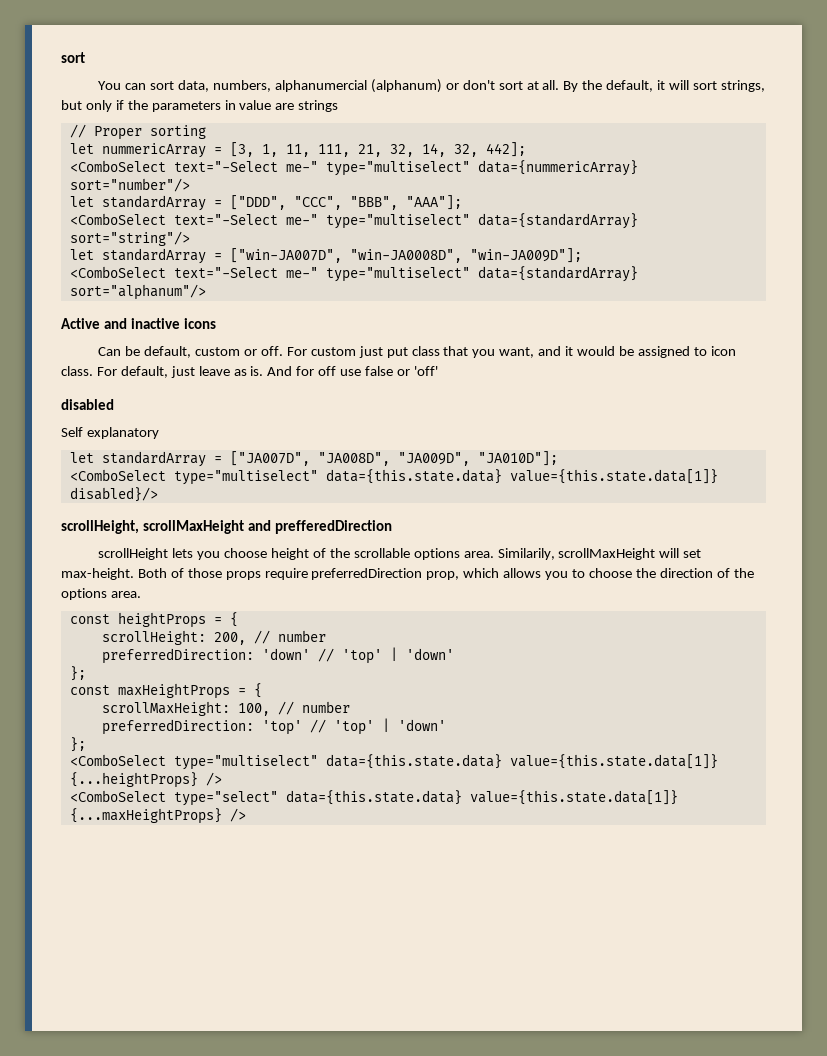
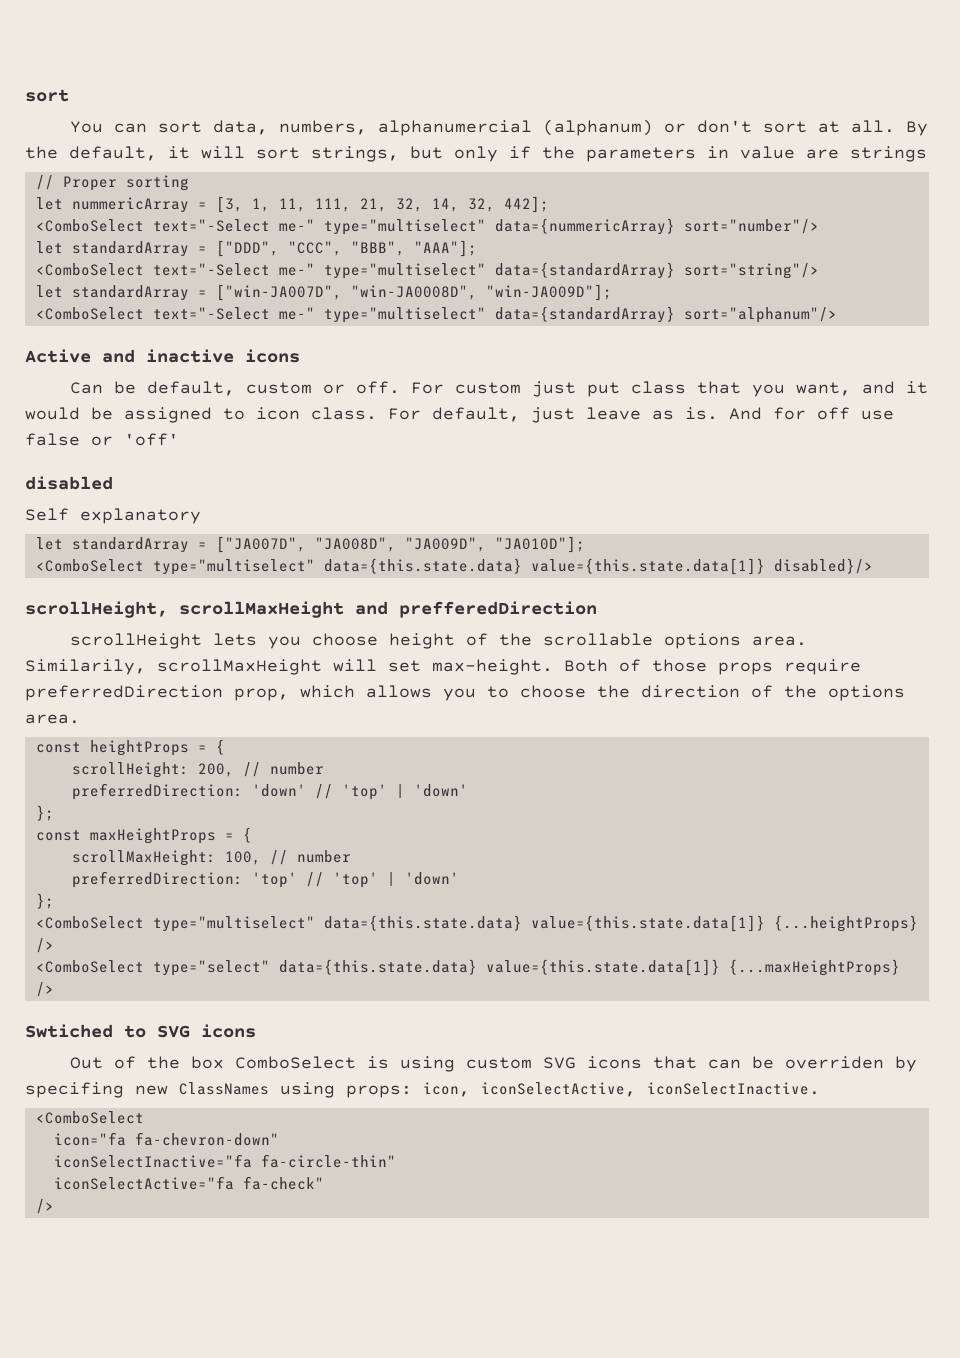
(246, 815) none -> [25,1024,256,1038] [70,1056,918,1072] [25,1082,820,1098] [35,1111,144,1124] [53,1132,279,1146] [53,1154,396,1168] [53,1176,324,1190] [35,1199,54,1214] // Swtiched to SVG icons // Out of the box ComboSelect is using custom SVG icons that can be overriden by specifing new ClassNames using props: icon, iconSelectActive, iconSelectInactive. // <ComboSelect // icon="fa fa-chevron-down" // iconSelectInactive="fa fa-circle-thin" // iconSelectActive="fa fa-check" // />

